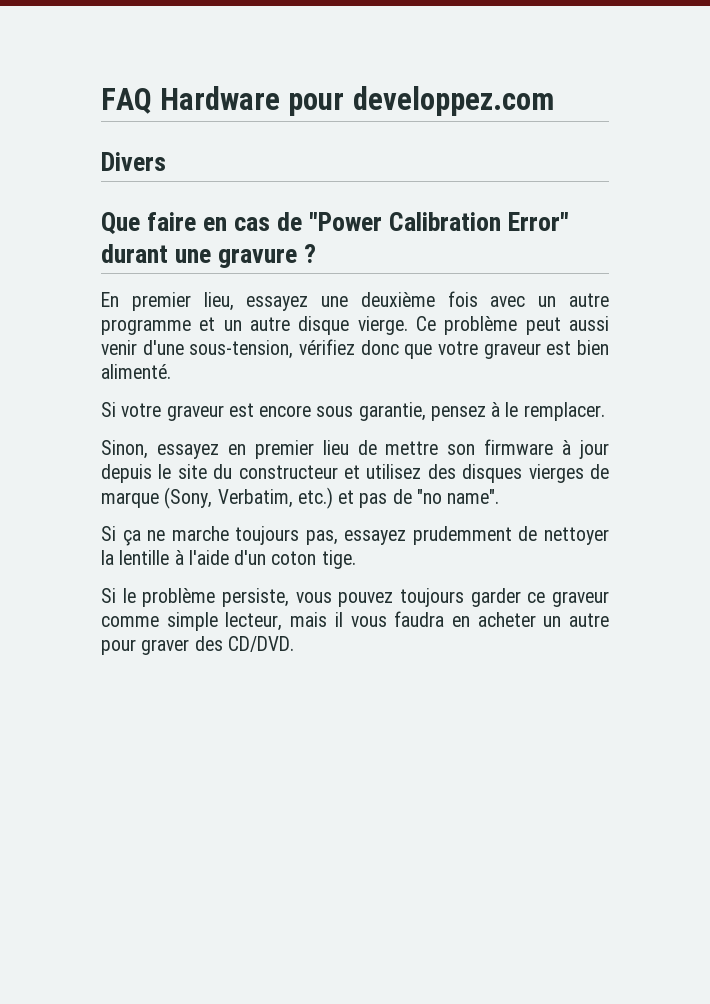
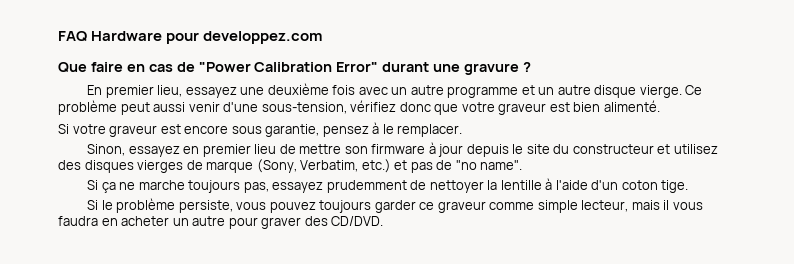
[101,152,166,171] // Divers -> (323, 37) none

